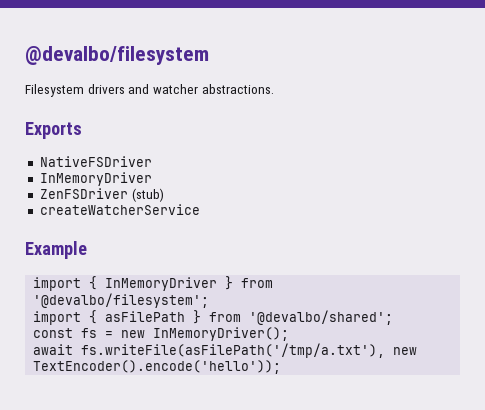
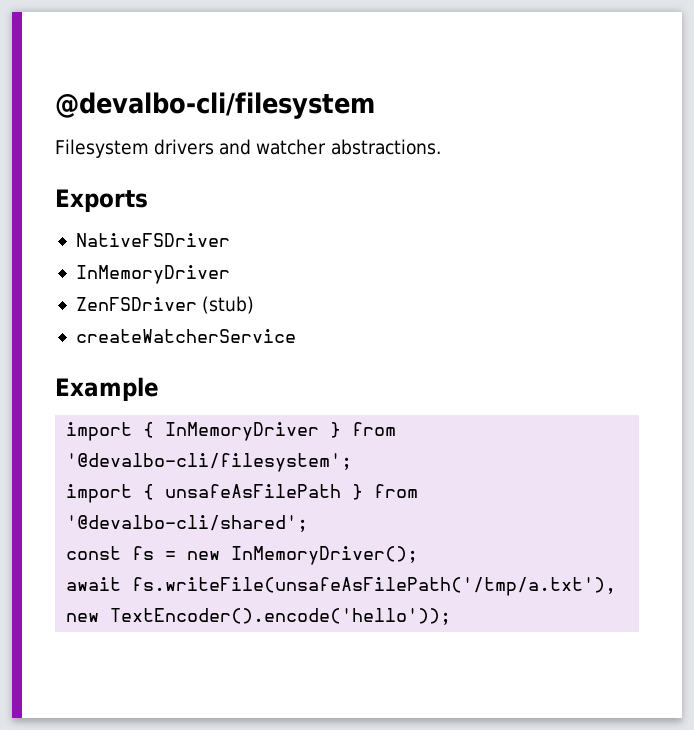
[25,46,209,65] @devalbo/filesystem -> [55,92,375,119] @devalbo-cli/filesystem
[33,293,210,308] [33,310,394,325] '@devalbo/filesystem'; // import { asFilePath } from '@devalbo/shared'; -> [66,453,353,472] [66,484,419,503] [66,515,309,532] '@devalbo-cli/filesystem'; // import { unsafeAsFilePath } from '@devalbo-cli/shared';
[81,343,386,358] fs.writeFile(asFilePath('/tmp/a.txt'), -> [132,577,617,596] fs.writeFile(unsafeAsFilePath('/tmp/a.txt'),

